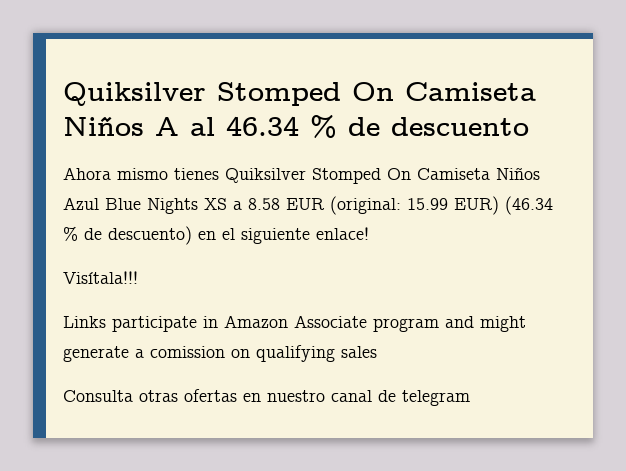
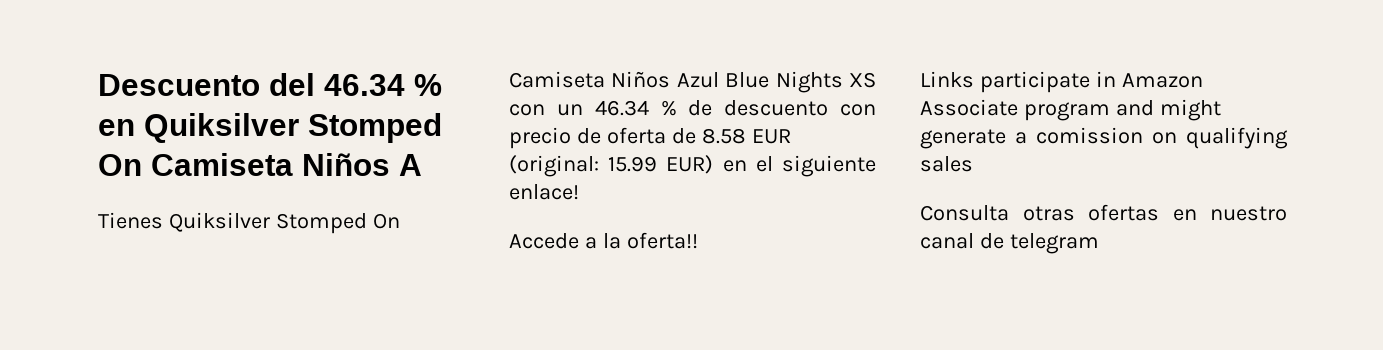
(63, 94) none -> [98,73,442,96] [98,119,135,136] Descuento del 46.34 % en
[190,115,529,138] [63,167,219,180] al 46.34 % de descuento // Ahora mismo tienes -> [98,212,163,229] // Tienes
[233,201,242,210] a -> [509,100,876,116] [509,127,696,149] con un 46.34 % de descuento con precio de oferta de
[505,196,553,215] [63,226,192,245] (46.34 % de descuento) -> (714, 164) none
[63,271,138,284] Visítala!!! -> [509,232,698,249] Accede a la oferta!!

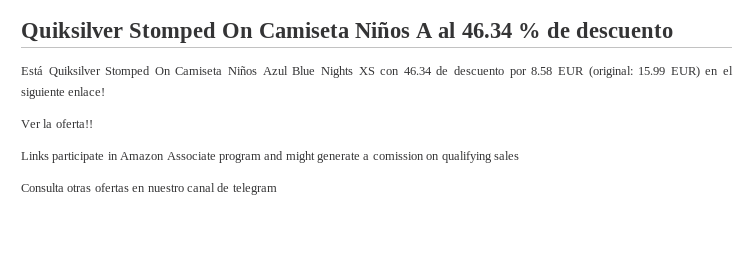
[98,73,442,96] [98,119,135,136] Descuento del 46.34 % en -> (21, 32) none
[98,212,163,229] // Tienes -> [438,22,673,38] [21,66,43,75] al 46.34 % de descuento // Está
[556,100,876,116] [509,127,696,149] un 46.34 % de descuento con precio de oferta de -> [403,66,527,78] 46.34 de descuento por
[509,233,597,249] Accede a -> [21,120,41,128] Ver

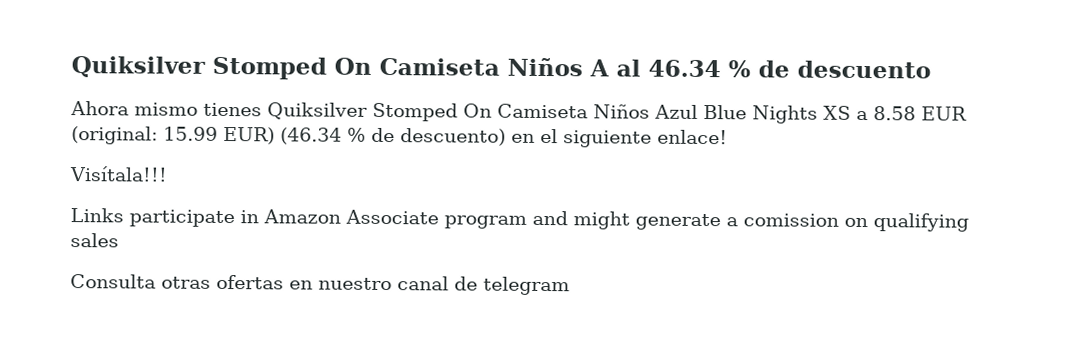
[21,66,43,75] Está -> [70,101,262,117] Ahora mismo tienes
[380,66,527,78] con 46.34 de descuento por -> [856,110,868,121] a
(700, 72) none -> [280,127,506,146] (46.34 % de descuento)
[21,119,93,128] Ver la oferta!! -> [69,166,168,182] Visítala!!!

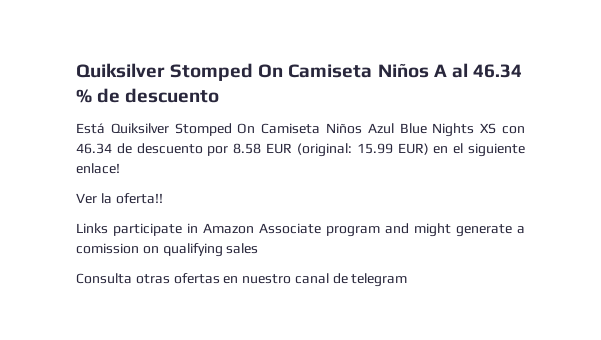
[70,101,262,117] Ahora mismo tienes -> [76,123,105,134] Está
[856,110,868,121] a -> [502,126,525,134] [76,143,229,156] con 46.34 de descuento por
[280,127,506,146] (46.34 % de descuento) -> (429, 149) none
[69,166,168,182] Visítala!!! -> [76,193,163,204] Ver la oferta!!

